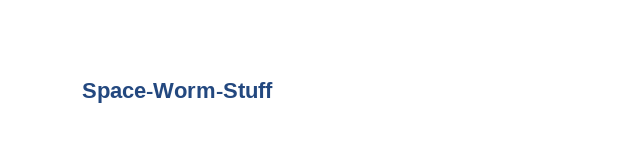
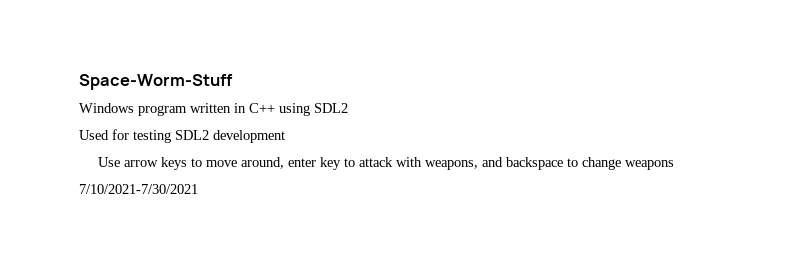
(273, 92) none -> [79,103,348,116] [79,129,285,143] [98,157,675,170] [79,184,198,194] // Windows program written in C++ using SDL2 // Used for testing SDL2 development // Use arrow keys to move around, enter key to attack with weapons, and backspace to change weapons // 7/10/2021-7/30/2021

